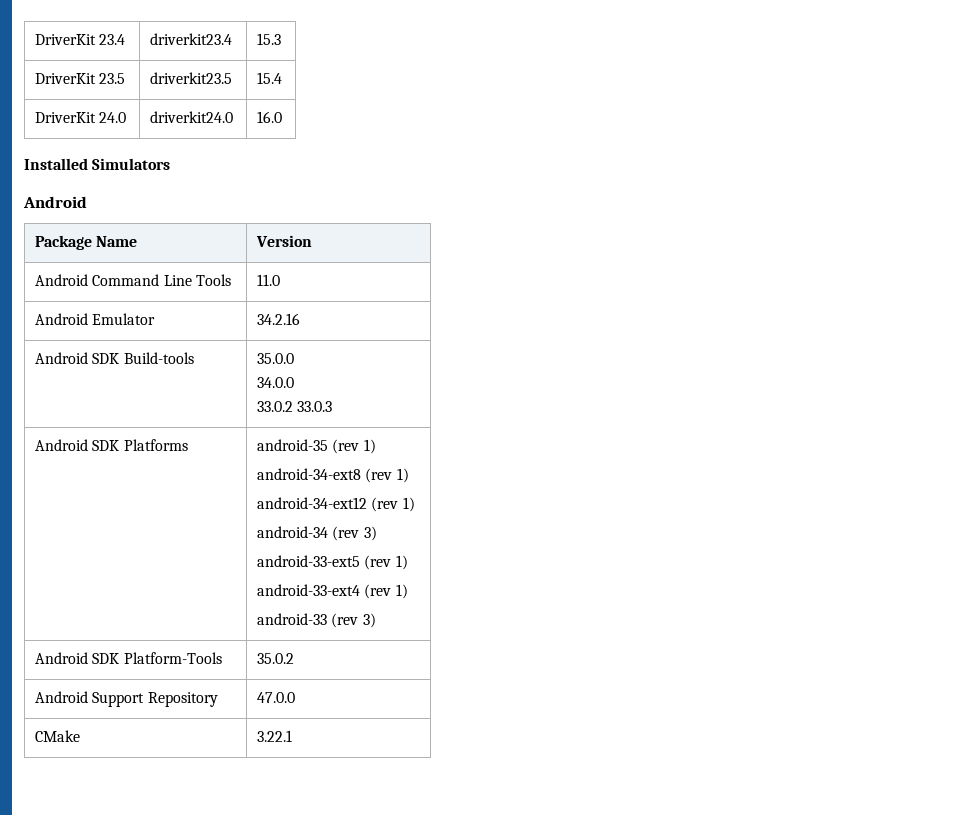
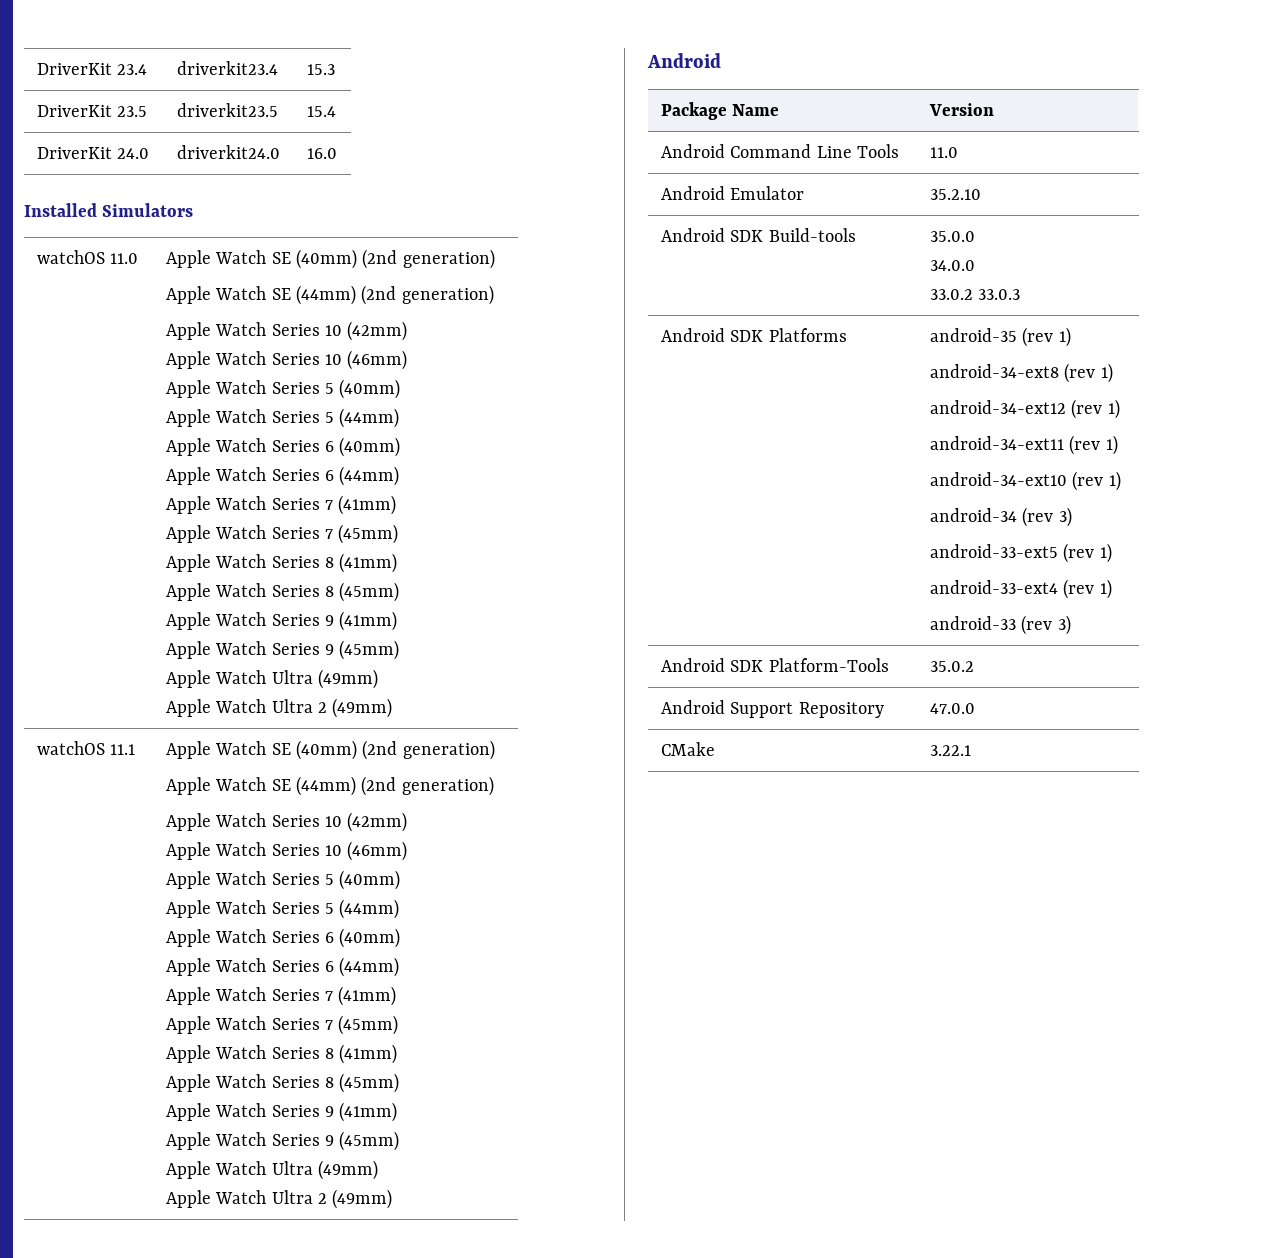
(171, 164) none -> [36,250,139,264] [165,249,495,269] [165,285,494,305] [165,321,408,341] [165,350,408,370] [165,379,401,399] [165,408,400,428] [165,437,401,457] [165,466,400,486] [165,495,397,515] [165,524,399,544] [165,553,398,573] [165,582,400,602] [165,611,398,631] [165,640,400,660] [165,669,378,689] [165,698,393,718] [36,741,136,755] [165,740,495,760] [165,776,494,796] [165,812,408,832] [165,841,408,861] [165,870,401,890] [165,899,400,919] [165,928,401,948] [165,957,400,977] [165,986,397,1006] [165,1015,399,1035] [165,1044,398,1064] [165,1073,400,1093] [165,1102,398,1122] [165,1131,400,1151] [165,1160,378,1180] [165,1189,393,1209] // watchOS 11.0 | Apple Watch SE (40mm) (2nd generation) // Apple Watch SE (44mm) (2nd generation) // Apple Watch Series 10 (42mm) // Apple Watch Series 10 (46mm) // Apple Watch Series 5 (40mm) // Apple Watch Series 5 (44mm) // Apple Watch Series 6 (40mm) // Apple Watch Series 6 (44mm) // Apple Watch Series 7 (41mm) // Apple Watch Series 7 (45mm) // Apple Watch Series 8 (41mm) // Apple Watch Series 8 (45mm) // Apple Watch Series 9 (41mm) // Apple Watch Series 9 (45mm) // Apple Watch Ultra (49mm) // Apple Watch Ultra 2 (49mm) // watchOS 11.1 | Apple Watch SE (40mm) (2nd generation) // Apple Watch SE (44mm) (2nd generation) // Apple Watch Series 10 (42mm) // Apple Watch Series 10 (46mm) // Apple Watch Series 5 (40mm) // Apple Watch Series 5 (44mm) // Apple Watch Series 6 (40mm) // Apple Watch Series 6 (44mm) // Apple Watch Series 7 (41mm) // Apple Watch Series 7 (45mm) // Apple Watch Series 8 (41mm) // Apple Watch Series 8 (45mm) // Apple Watch Series 9 (41mm) // Apple Watch Series 9 (45mm) // Apple Watch Ultra (49mm) // Apple Watch Ultra 2 (49mm)
[257,313,301,325] 34.2.16 -> [929,189,981,200] 35.2.10
(415, 504) none -> [929,435,1118,455] [929,471,1121,491] // android-34-ext11 (rev 1) // android-34-ext10 (rev 1)

